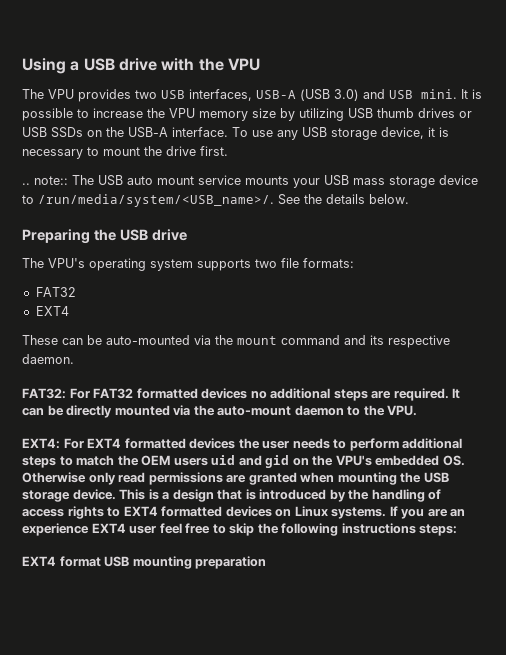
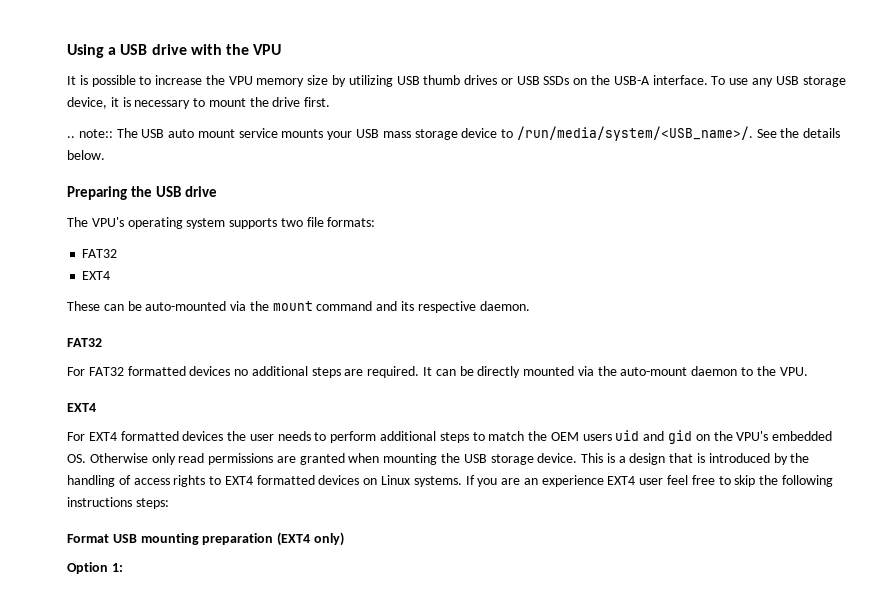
[22,89,457,102] The VPU provides two USB interfaces, USB-A (USB 3.0) and USB mini. -> (282, 49) none
[22,388,66,399] FAT32: -> [67,338,102,347] FAT32 //
[22,438,60,449] EXT4: -> [67,403,96,412] EXT4 //
[22,556,101,567] EXT4 format -> [67,534,109,543] Format
(267, 562) none -> [277,532,344,546] [67,562,123,574] (EXT4 only) // Option 1:

